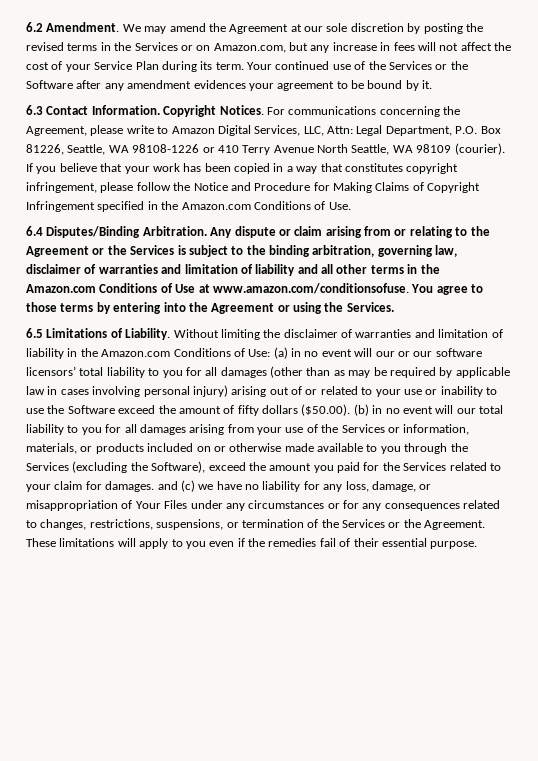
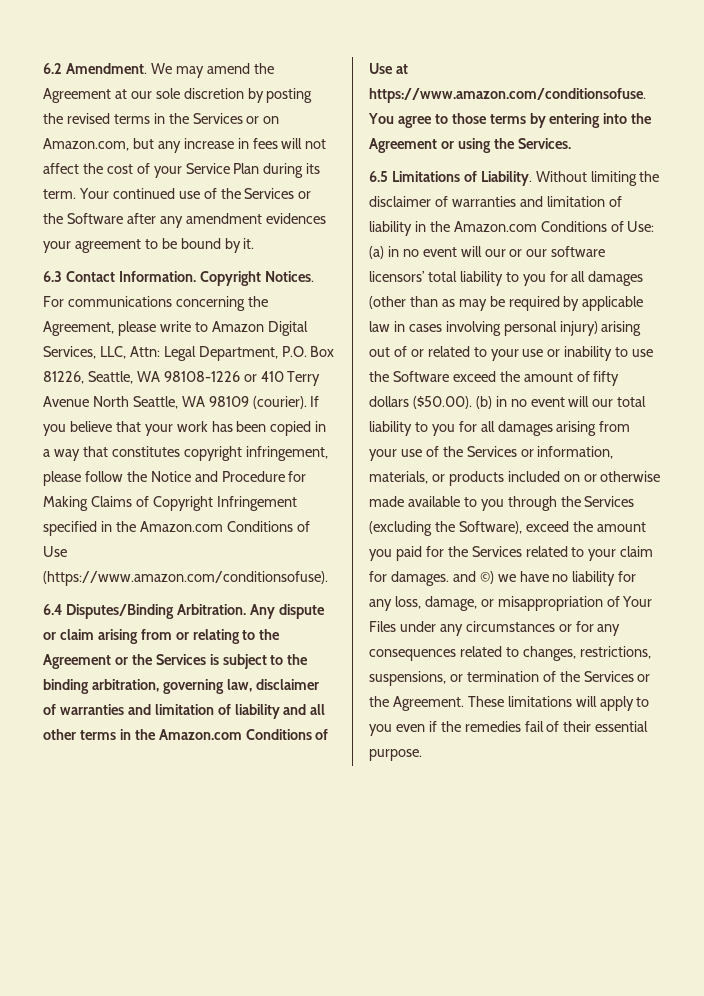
[328,202,351,210] Use. -> [43,546,67,557] [43,571,328,586] Use (https://www.amazon.com/conditionsofuse).
[212,283,409,294] www.amazon.com/conditionsofuse. -> [369,88,646,103] https://www.amazon.com/conditionsofuse.
[180,480,195,492] (c) -> [479,571,494,584] ©)

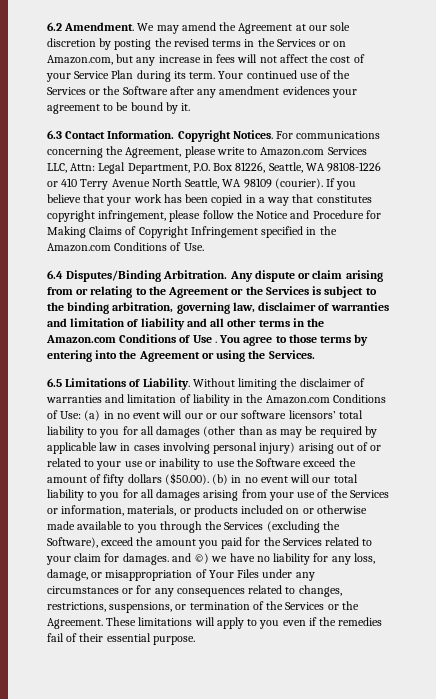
[211,321,308,336] [43,346,96,359] Amazon Digital Services, -> [260,147,367,156] Amazon.com Services
[43,546,67,557] [43,571,328,586] Use (https://www.amazon.com/conditionsofuse). -> [183,243,204,251] Use.
[395,64,408,74] [369,88,646,103] at https://www.amazon.com/conditionsofuse. -> [214,341,217,343] .

